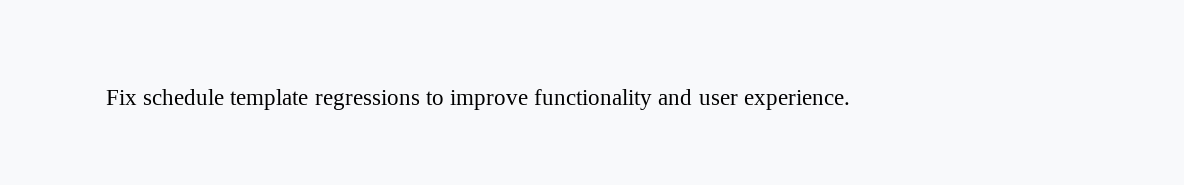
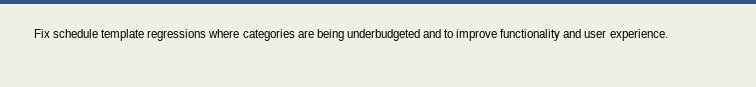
(420, 100) none -> [208,29,441,41] where categories are being underbudgeted and

